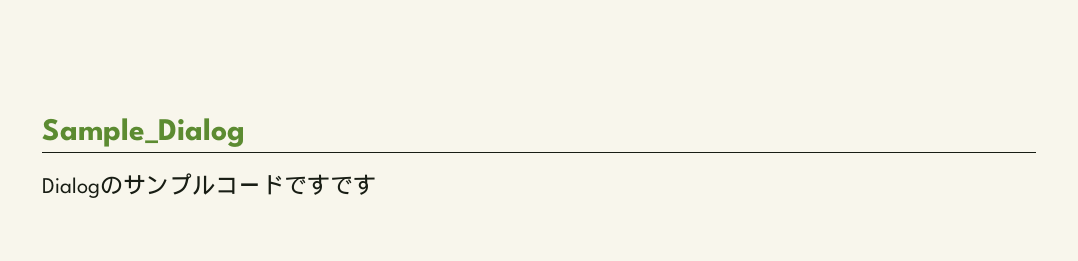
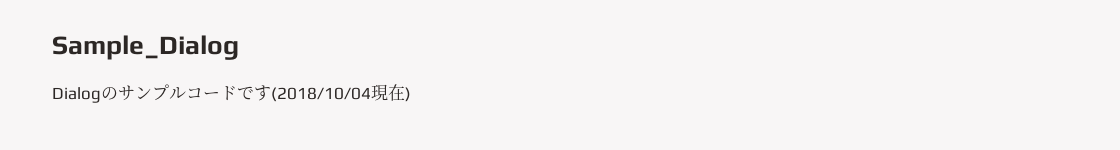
[330,174,376,195] です -> [271,84,411,102] (2018/10/04現在)

